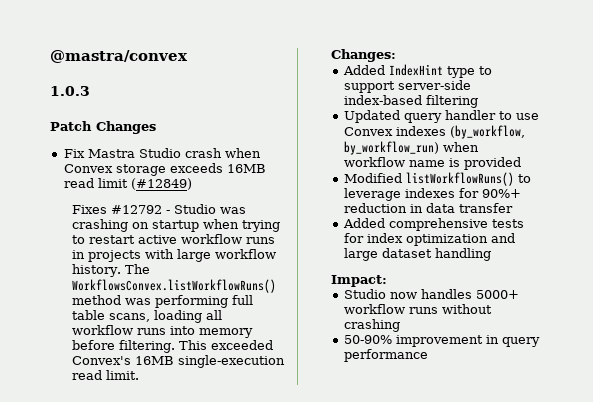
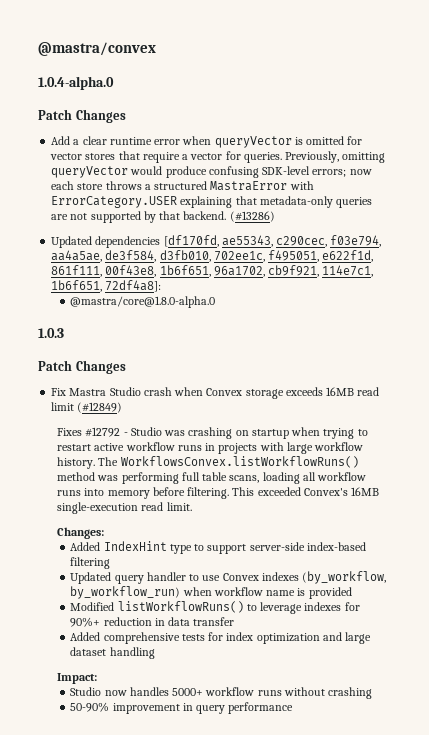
(188, 56) none -> [38,76,114,90] [38,109,126,123] [51,136,363,148] [50,151,386,163] [51,166,372,178] [51,181,314,191] [51,196,373,208] [51,211,275,223] [51,235,382,248] [51,250,374,262] [51,265,374,277] [51,280,162,292] [70,296,216,308] // 1.0.4-alpha.0 // Patch Changes // Add a clear runtime error when queryVector is omitted for vector stores that require a vector for queries. Previously, omitting queryVector would produce confusing SDK-level errors; now each store throws a structured MastraError with ErrorCategory.USER explaining that metadata-only queries are not supported by that backend. (#13286) // Updated dependencies [df170fd, ae55343, c290cec, f03e794, aa4a5ae, de3f584, d3fb010, 702ee1c, f495051, e622f1d, 861f111, 00f43e8, 1b6f651, 96a1702, cb9f921, 114e7c1, 1b6f651, 72df4a8]: // @mastra/core@1.8.0-alpha.0

